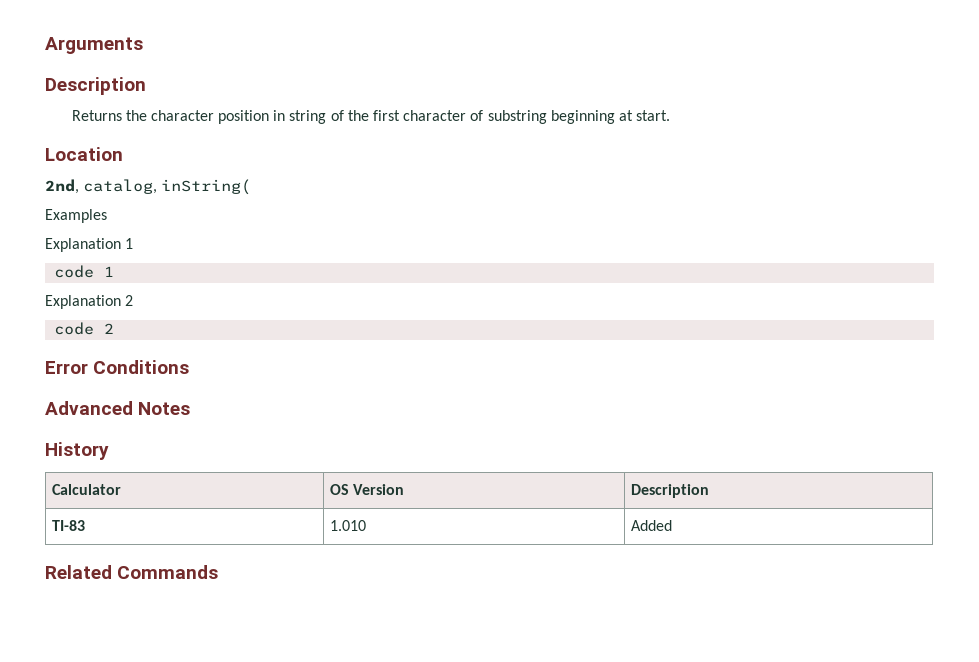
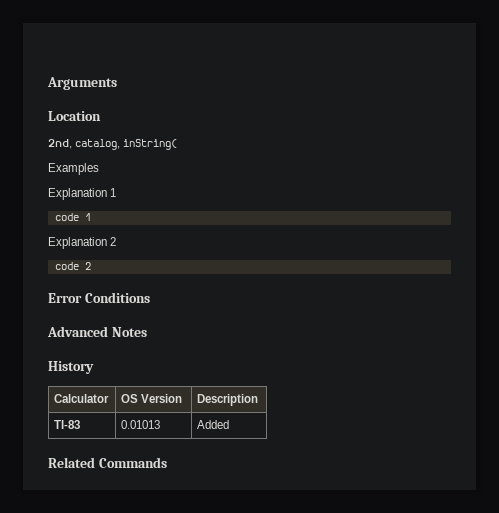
[45,77,146,95] [71,110,671,124] // Description // Returns the character position in string of the first character of substring beginning at start. -> (117, 83) none
[330,520,367,531] 1.010 -> [121,420,161,429] 0.01013

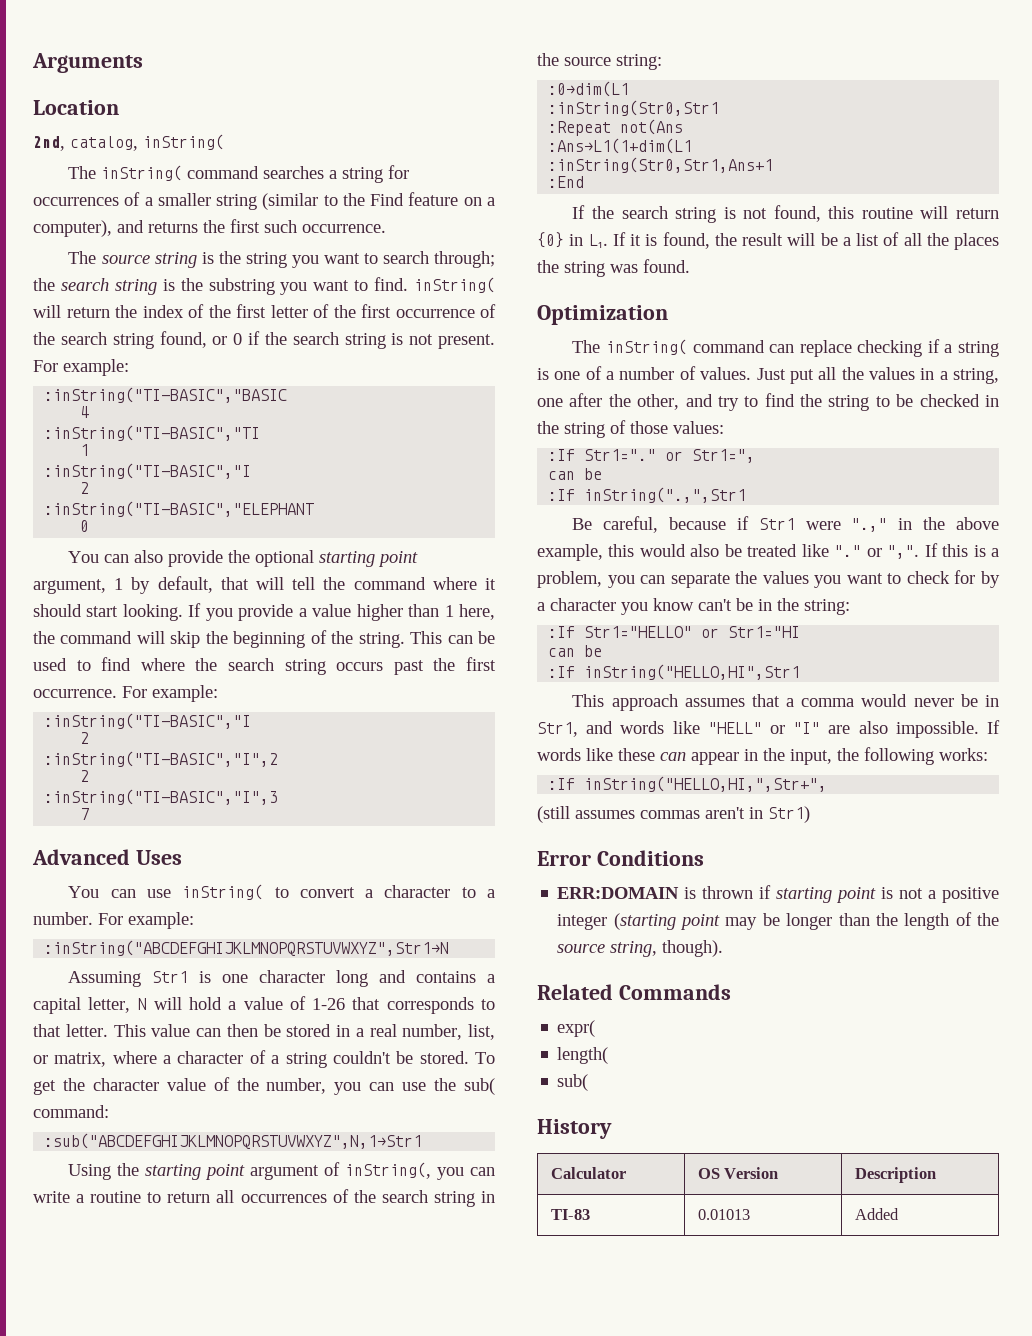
[48,163,99,175] [48,188,117,200] [54,213,91,221] [48,237,117,249] [54,262,91,270] [48,292,150,303] [47,326,147,337] Examples // Explanation 1 // code 1 // Explanation 2 // code 2 // Error Conditions // Advanced Notes -> [68,165,410,183] [33,192,495,210] [33,219,386,237] [68,251,496,268] [33,277,495,295] [33,304,496,318] [33,331,495,349] [33,359,129,376] [44,387,288,403] [80,406,90,418] [44,425,261,441] [80,444,90,456] [44,463,252,479] [80,482,90,494] [44,501,315,517] [80,520,90,532] [68,550,419,567] [33,576,496,594] [33,603,495,621] [33,630,495,648] [33,657,497,675] [33,685,218,702] [44,713,252,729] [80,732,90,744] [44,751,279,767] [80,770,90,782] [44,789,279,805] [80,808,90,820] [32,849,182,865] [68,884,495,900] [33,912,194,929] [44,940,450,956] [68,970,495,987] [33,996,495,1014] [33,1024,495,1040] [33,1050,496,1068] [33,1077,496,1095] [33,1105,109,1118] [44,1133,423,1149] [68,1162,495,1180] [33,1189,495,1207] [537,53,662,70] [548,81,630,97] [548,100,720,116] [548,119,684,136] [548,138,693,154] [548,157,774,173] [548,176,585,188] [572,205,999,223] [537,232,999,250] [537,259,690,277] [537,305,668,325] [572,339,999,357] [537,366,999,384] [537,393,999,411] [537,420,724,438] [548,449,756,463] [548,468,603,480] [548,487,747,503] [572,516,1000,533] [537,543,999,561] [537,570,1000,588] [537,598,850,615] [548,626,801,638] [548,645,603,657] [548,664,801,680] [572,694,999,711] [537,720,1000,738] [537,747,988,765] [548,776,828,792] [537,806,810,823] [537,850,704,866] [557,885,999,903] [557,912,999,930] [557,940,724,957] [537,984,731,1000] [557,1020,596,1037] [557,1047,609,1064] [557,1074,589,1091] The inString( command searches a string for occurrences of a smaller string (similar to the Find feature on a computer), and returns the first such occurrence. // The source string is the string you want to search through; the search string is the substring you want to find. inString( will return the index of the first letter of the first occurrence of the search string found, or 0 if the search string is not present. For example: // :inString("TI-BASIC","BASIC // 4 // :inString("TI-BASIC","TI // 1 // :inString("TI-BASIC","I // 2 // :inString("TI-BASIC","ELEPHANT // 0 // You can also provide the optional starting point argument, 1 by default, that will tell the command where it should start looking. If you provide a value higher than 1 here, the command will skip the beginning of the string. This can be used to find where the search string occurs past the first occurrence. For example: // :inString("TI-BASIC","I // 2 // :inString("TI-BASIC","I",2 // 2 // :inString("TI-BASIC","I",3 // 7 // Advanced Uses // You can use inString( to convert a character to a number. For example: // :inString("ABCDEFGHIJKLMNOPQRSTUVWXYZ",Str1→N // Assuming Str1 is one character long and contains a capital letter, N will hold a value of 1-26 that corresponds to that letter. This value can then be stored in a real number, list, or matrix, where a character of a string couldn't be stored. To get the character value of the number, you can use the sub( command: // :sub("ABCDEFGHIJKLMNOPQRSTUVWXYZ",N,1→Str1 // Using the starting point argument of inString(, you can write a routine to return all occurrences of the search string in the source string: // :0→dim(L1 // :inString(Str0,Str1 // :Repeat not(Ans // :Ans→L1(1+dim(L1 // :inString(Str0,Str1,Ans+1 // :End // If the search string is not found, this routine will return {0} in L₁. If it is found, the result will be a list of all the places the string was found. // Optimization // The inString( command can replace checking if a string is one of a number of values. Just put all the values in a string, one after the other, and try to find the string to be checked in the string of those values: // :If Str1="." or Str1=", // can be // :If inString(".,",Str1 // Be careful, because if Str1 were ".," in the above example, this would also be treated like "." or ",". If this is a problem, you can separate the values you want to check for by a character you know can't be in the string: // :If Str1="HELLO" or Str1="HI // can be // :If inString("HELLO,HI",Str1 // This approach assumes that a comma would never be in Str1, and words like "HELL" or "I" are also impossible. If words like these can appear in the input, the following works: // :If inString("HELLO,HI,",Str+", // (still assumes commas aren't in Str1) // Error Conditions // ERR:DOMAIN is thrown if starting point is not a positive integer (starting point may be longer than the length of the source string, though). // Related Commands // expr( // length( // sub(
[48,457,167,468] // Related Commands -> (899, 1214) none

